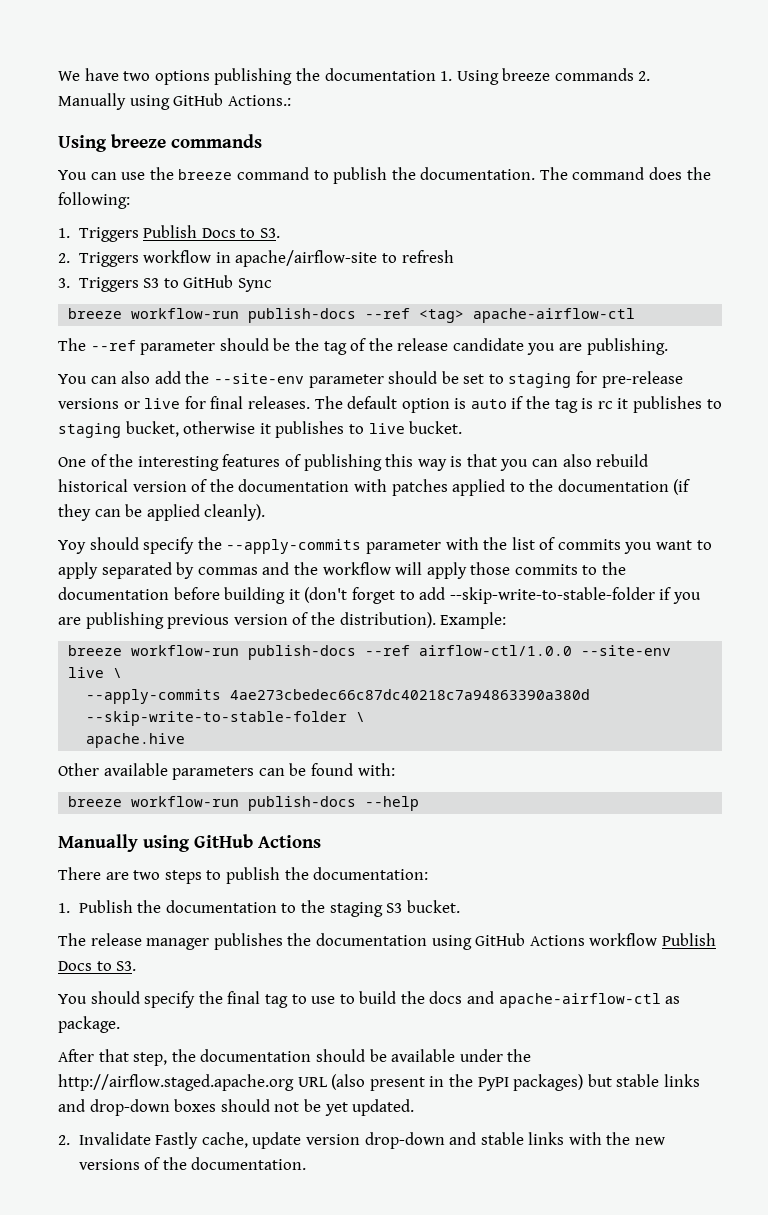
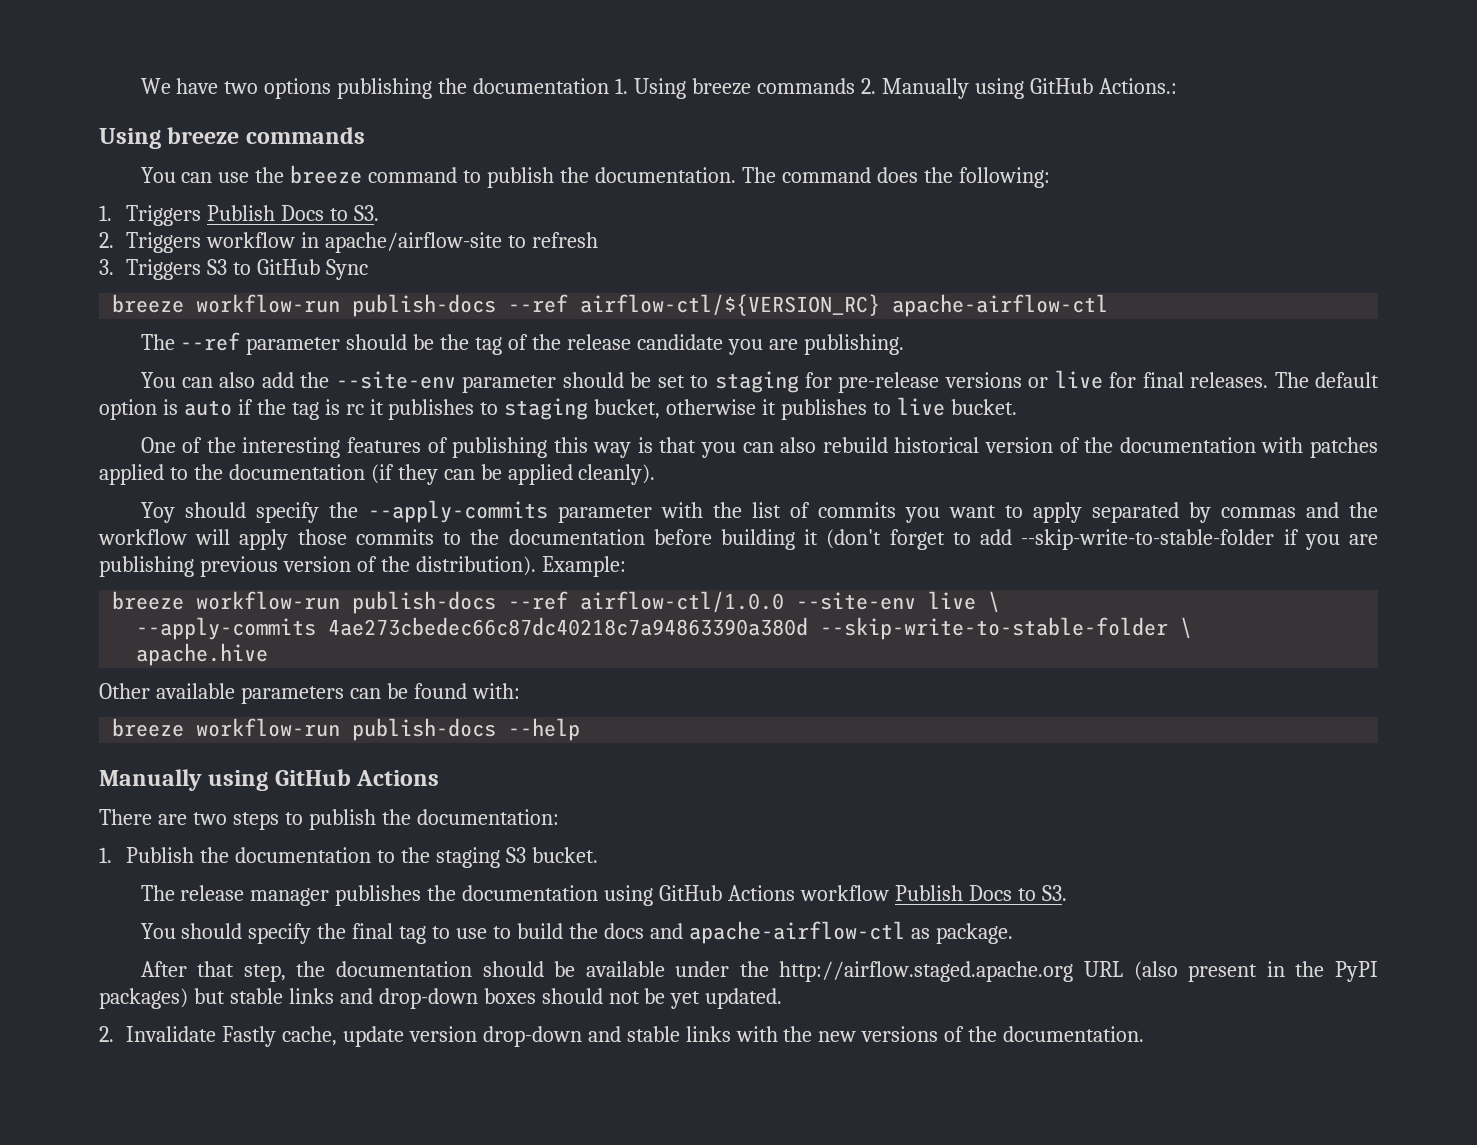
[419,309,465,323] <tag> -> [580,294,881,316] airflow-ctl/${VERSION_RC}

